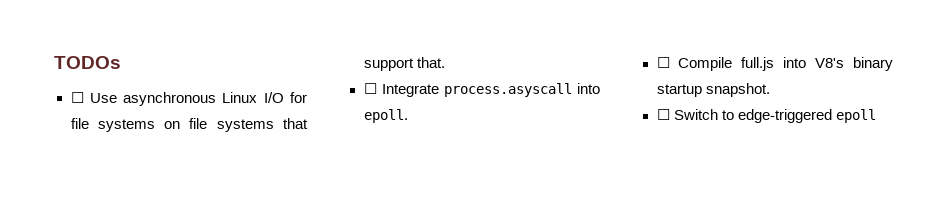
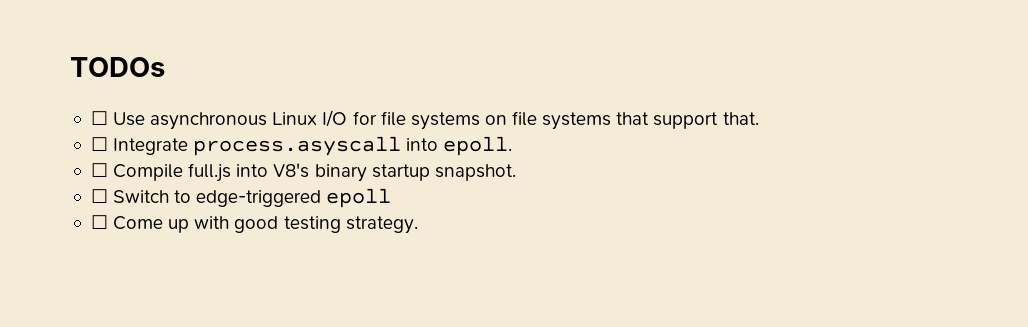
(876, 116) none -> [90,215,418,234] // ☐ Come up with good testing strategy.

